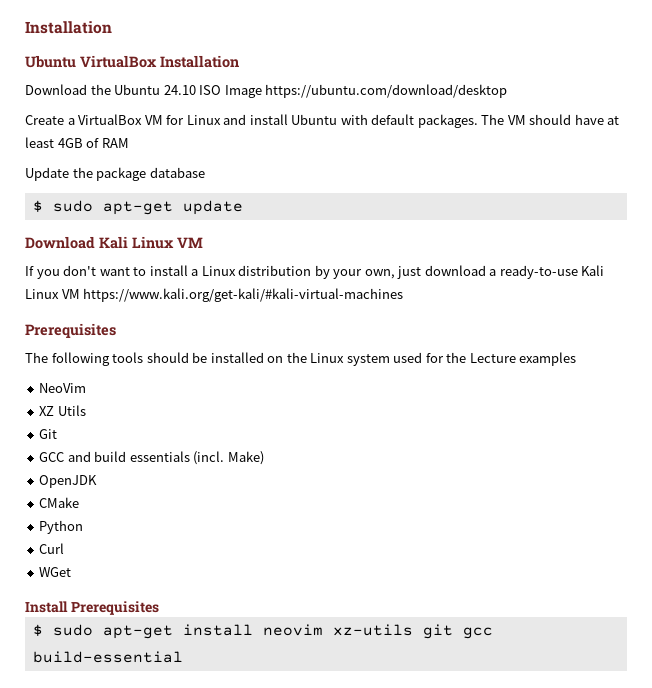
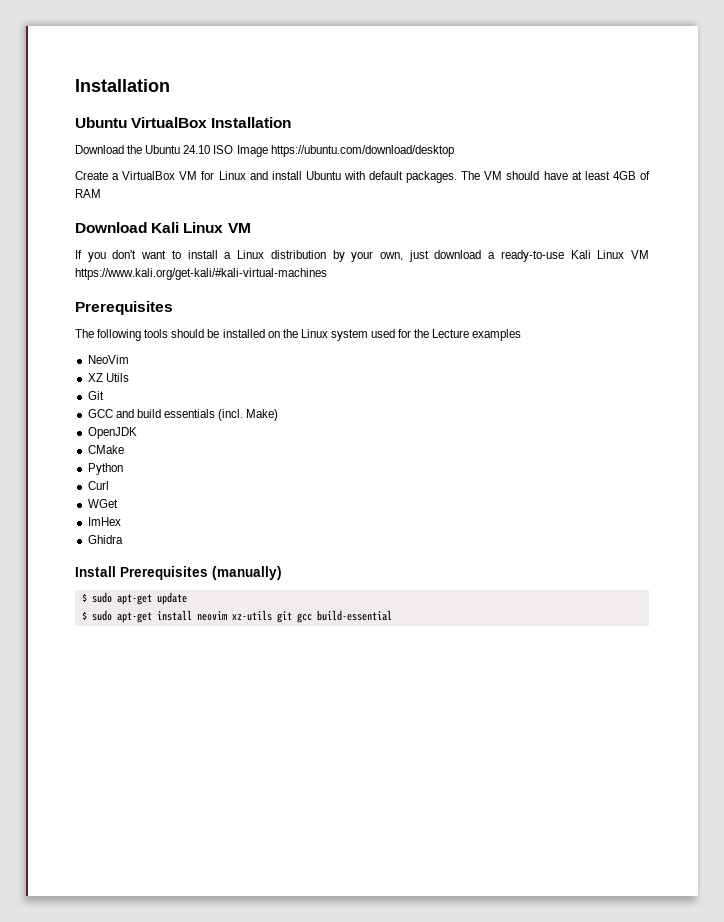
[25,167,205,181] [32,200,243,215] // Update the package database // $ sudo apt-get update -> (101, 193) none
(72, 572) none -> [87,517,121,526] [87,535,123,544] // ImHex // Ghidra
(159, 608) none -> [212,566,282,580] [81,592,187,605] (manually) // $ sudo apt-get update

